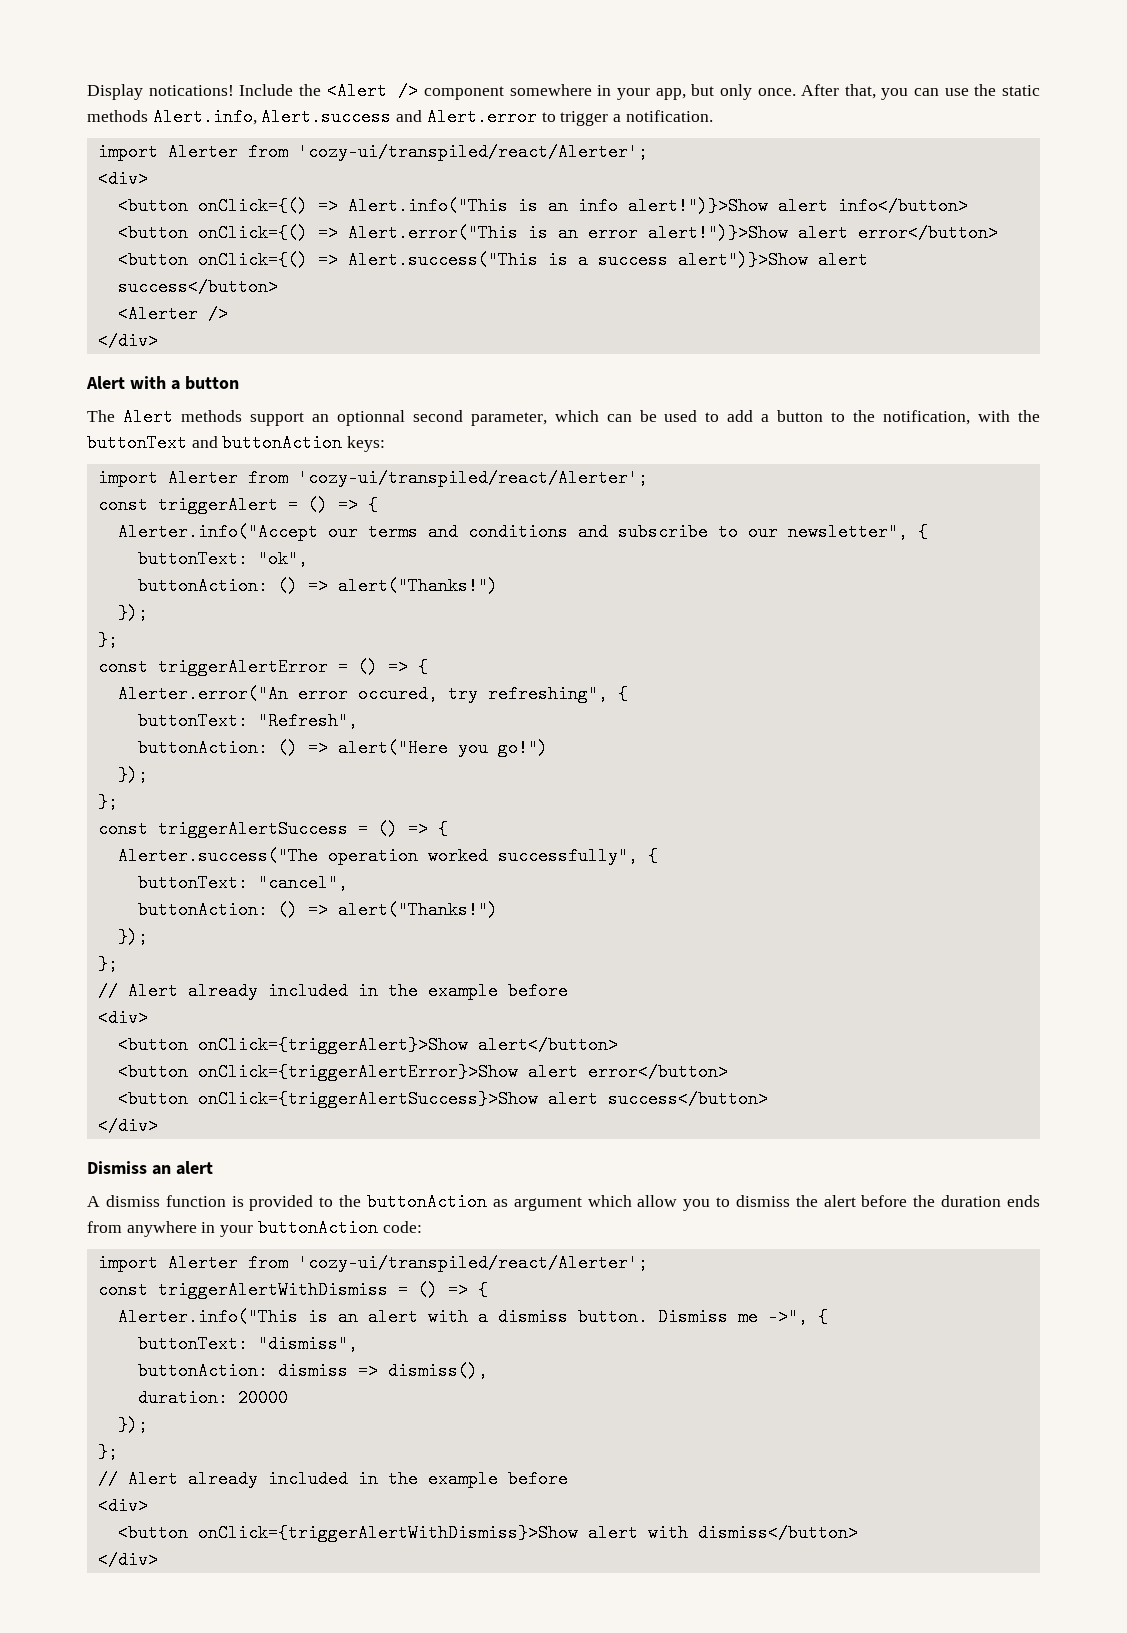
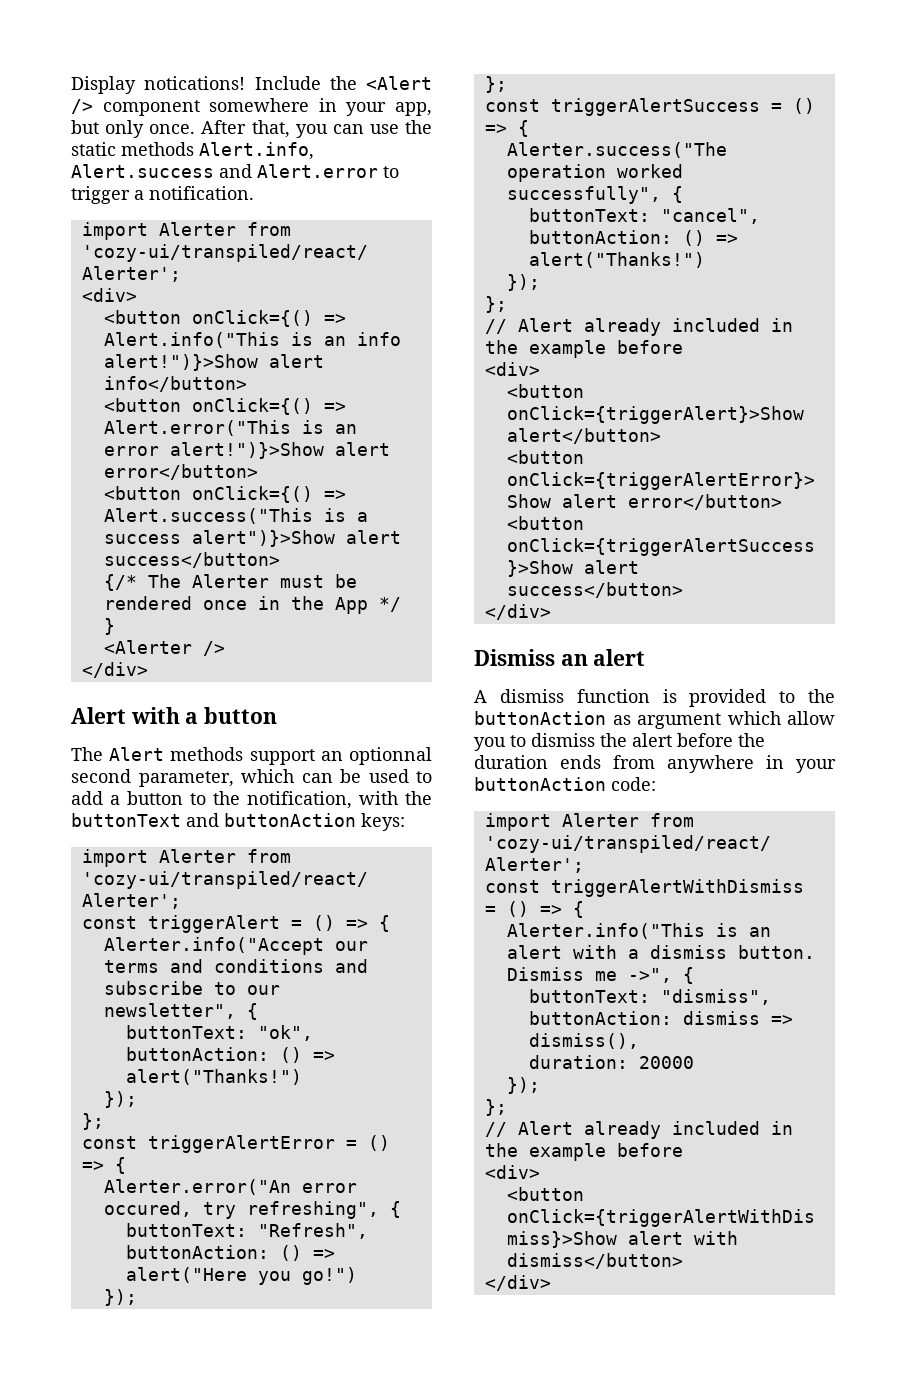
(278, 287) none -> [103,574,357,591] [103,596,401,614] [103,618,115,635] // {/* The Alerter must be rendered once in the App */ }

